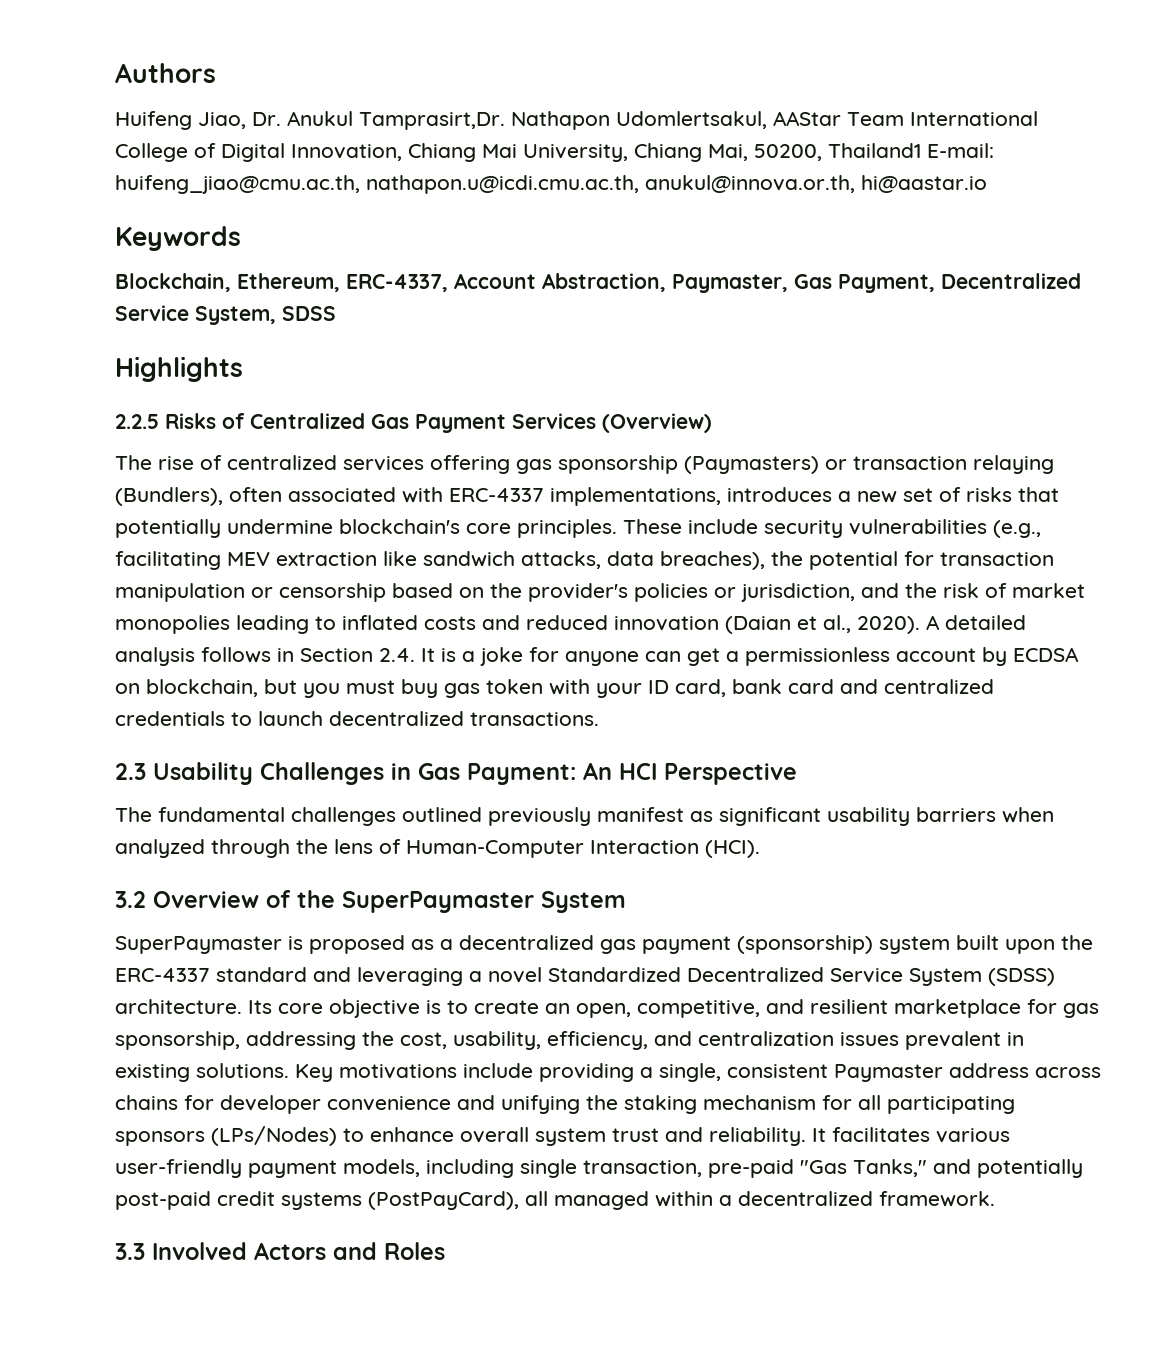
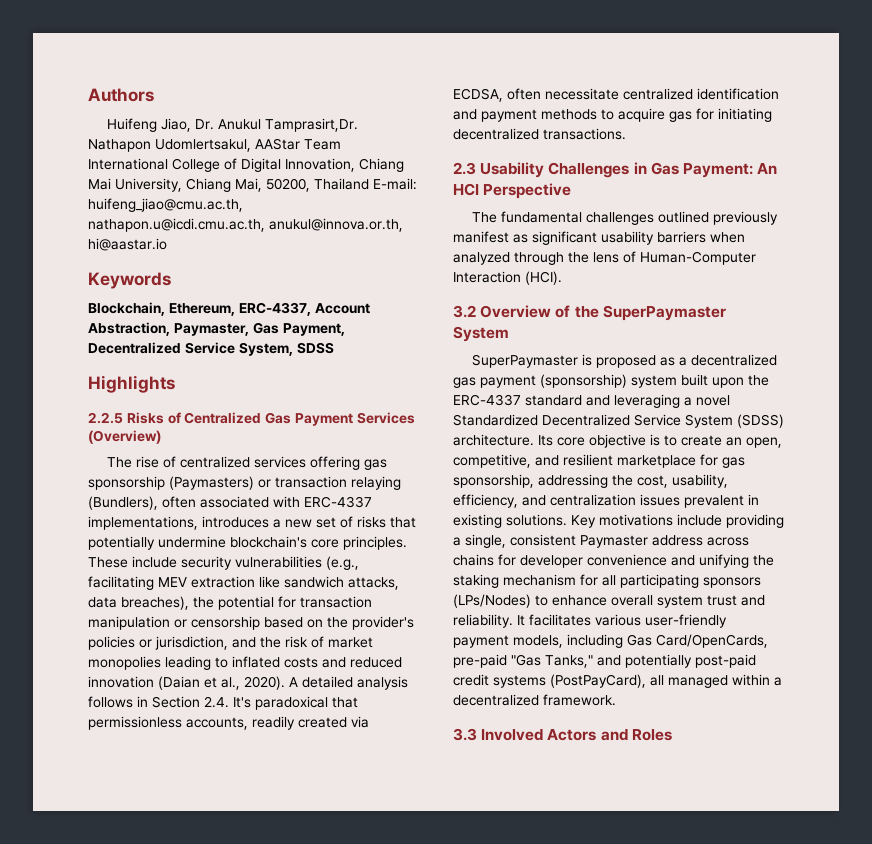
[828,143,921,158] Thailand1 -> [314,178,369,190] Thailand
[421,647,1079,666] [115,679,994,698] [115,711,323,726] It is a joke for anyone can get a permissionless account by ECDSA on blockchain, but you must buy gas token with your ID card, bank card and centralized credentials to launch -> [233,696,358,710] [88,716,369,730] [453,88,779,102] [453,108,772,122] It's paradoxical that permissionless accounts, readily created via ECDSA, often necessitate centralized identification and payment methods to acquire gas for initiating
[520,1159,702,1178] single transaction, -> [627,634,768,648] Gas Card/OpenCards,

